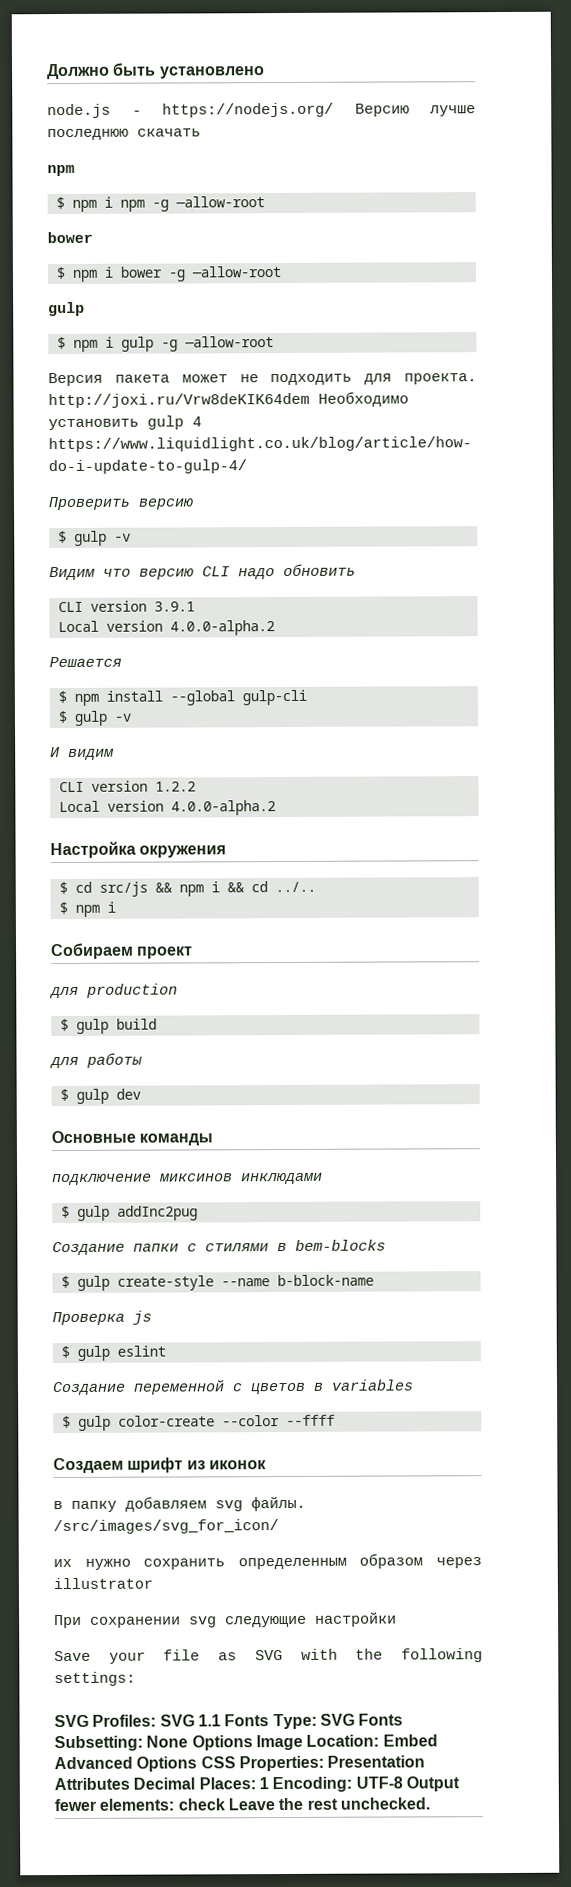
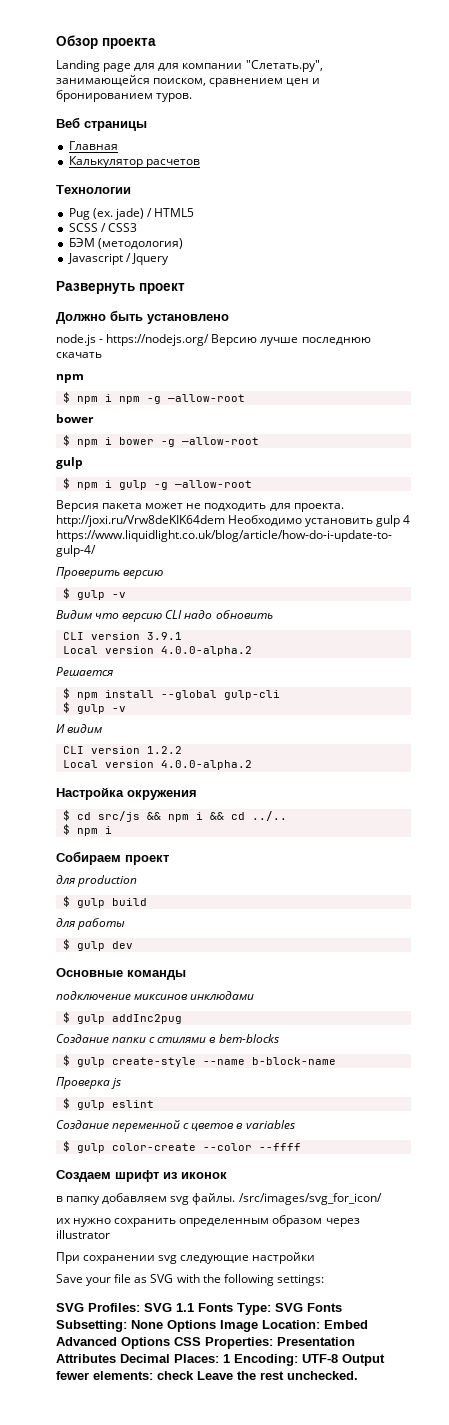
(47, 71) none -> [56,35,156,49] [56,60,323,72] [56,75,321,87] [56,90,193,102] [56,117,147,131] [68,141,118,150] [68,156,200,168] [56,185,131,194] [68,208,195,220] [68,223,137,232] [68,238,183,249] [67,253,169,265] [56,281,185,294] Обзор проекта // Landing page для для компании "Слетать.ру", занимающейся поиском, сравнением цен и бронированием туров. // Веб страницы // Главная // Калькулятор расчетов // Технологии // Pug (ex. jade) / HTML5 // SCSS / CSS3 // БЭМ (методология) // Javascript / Jquery // Развернуть проект //

